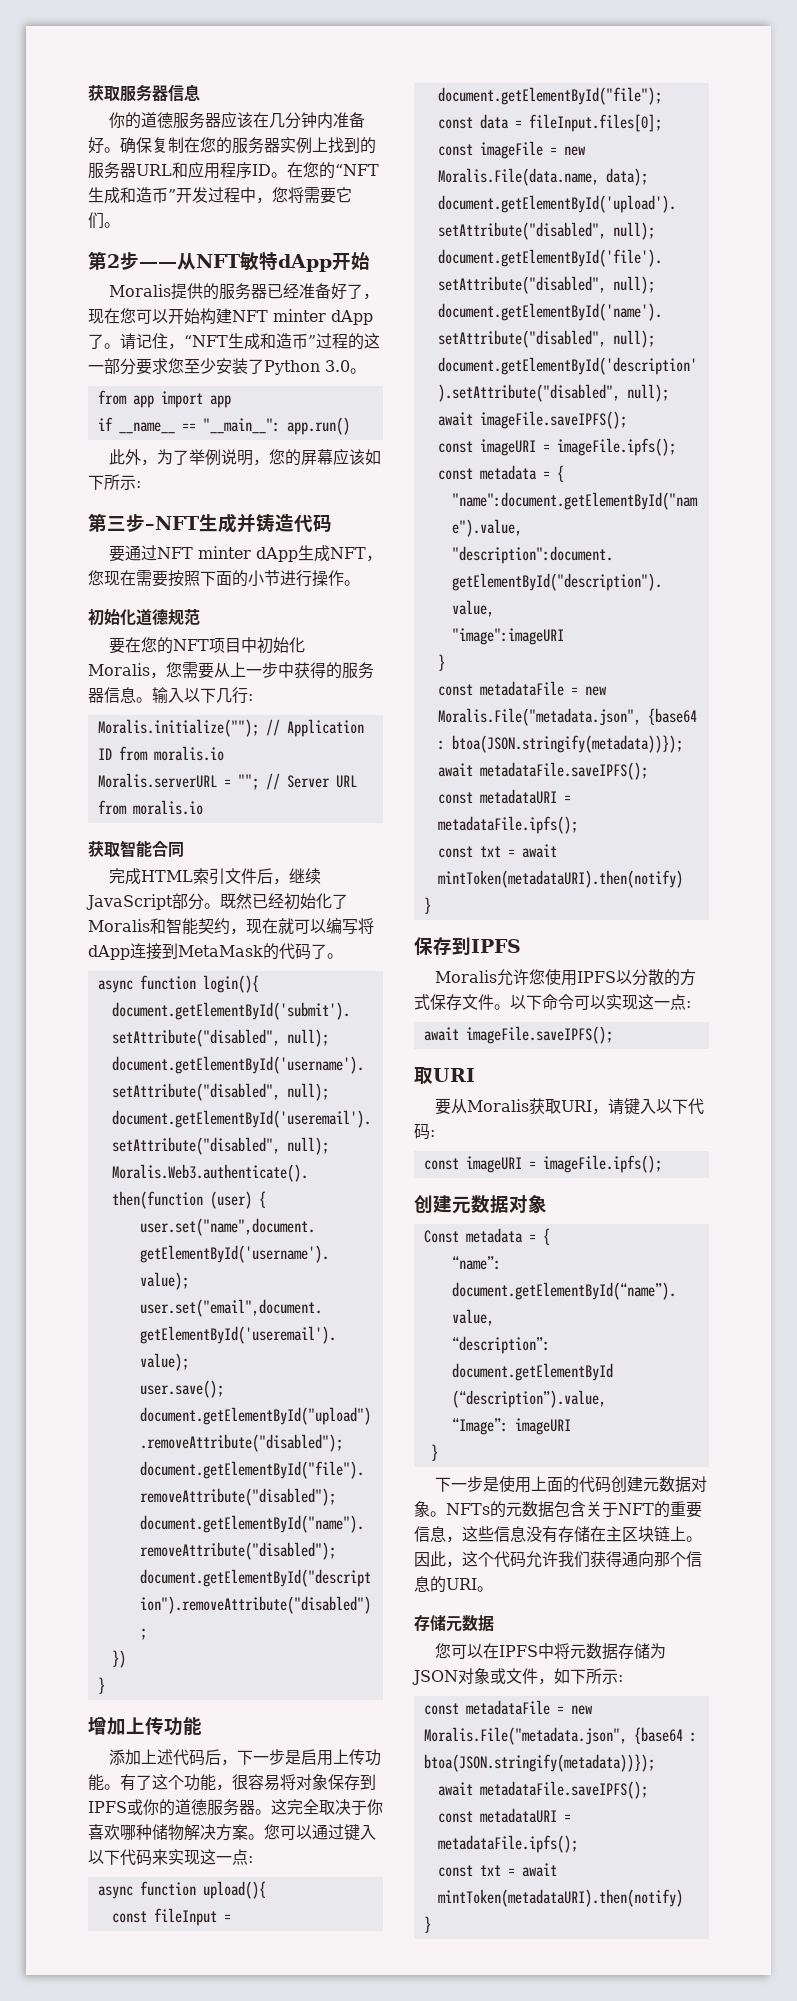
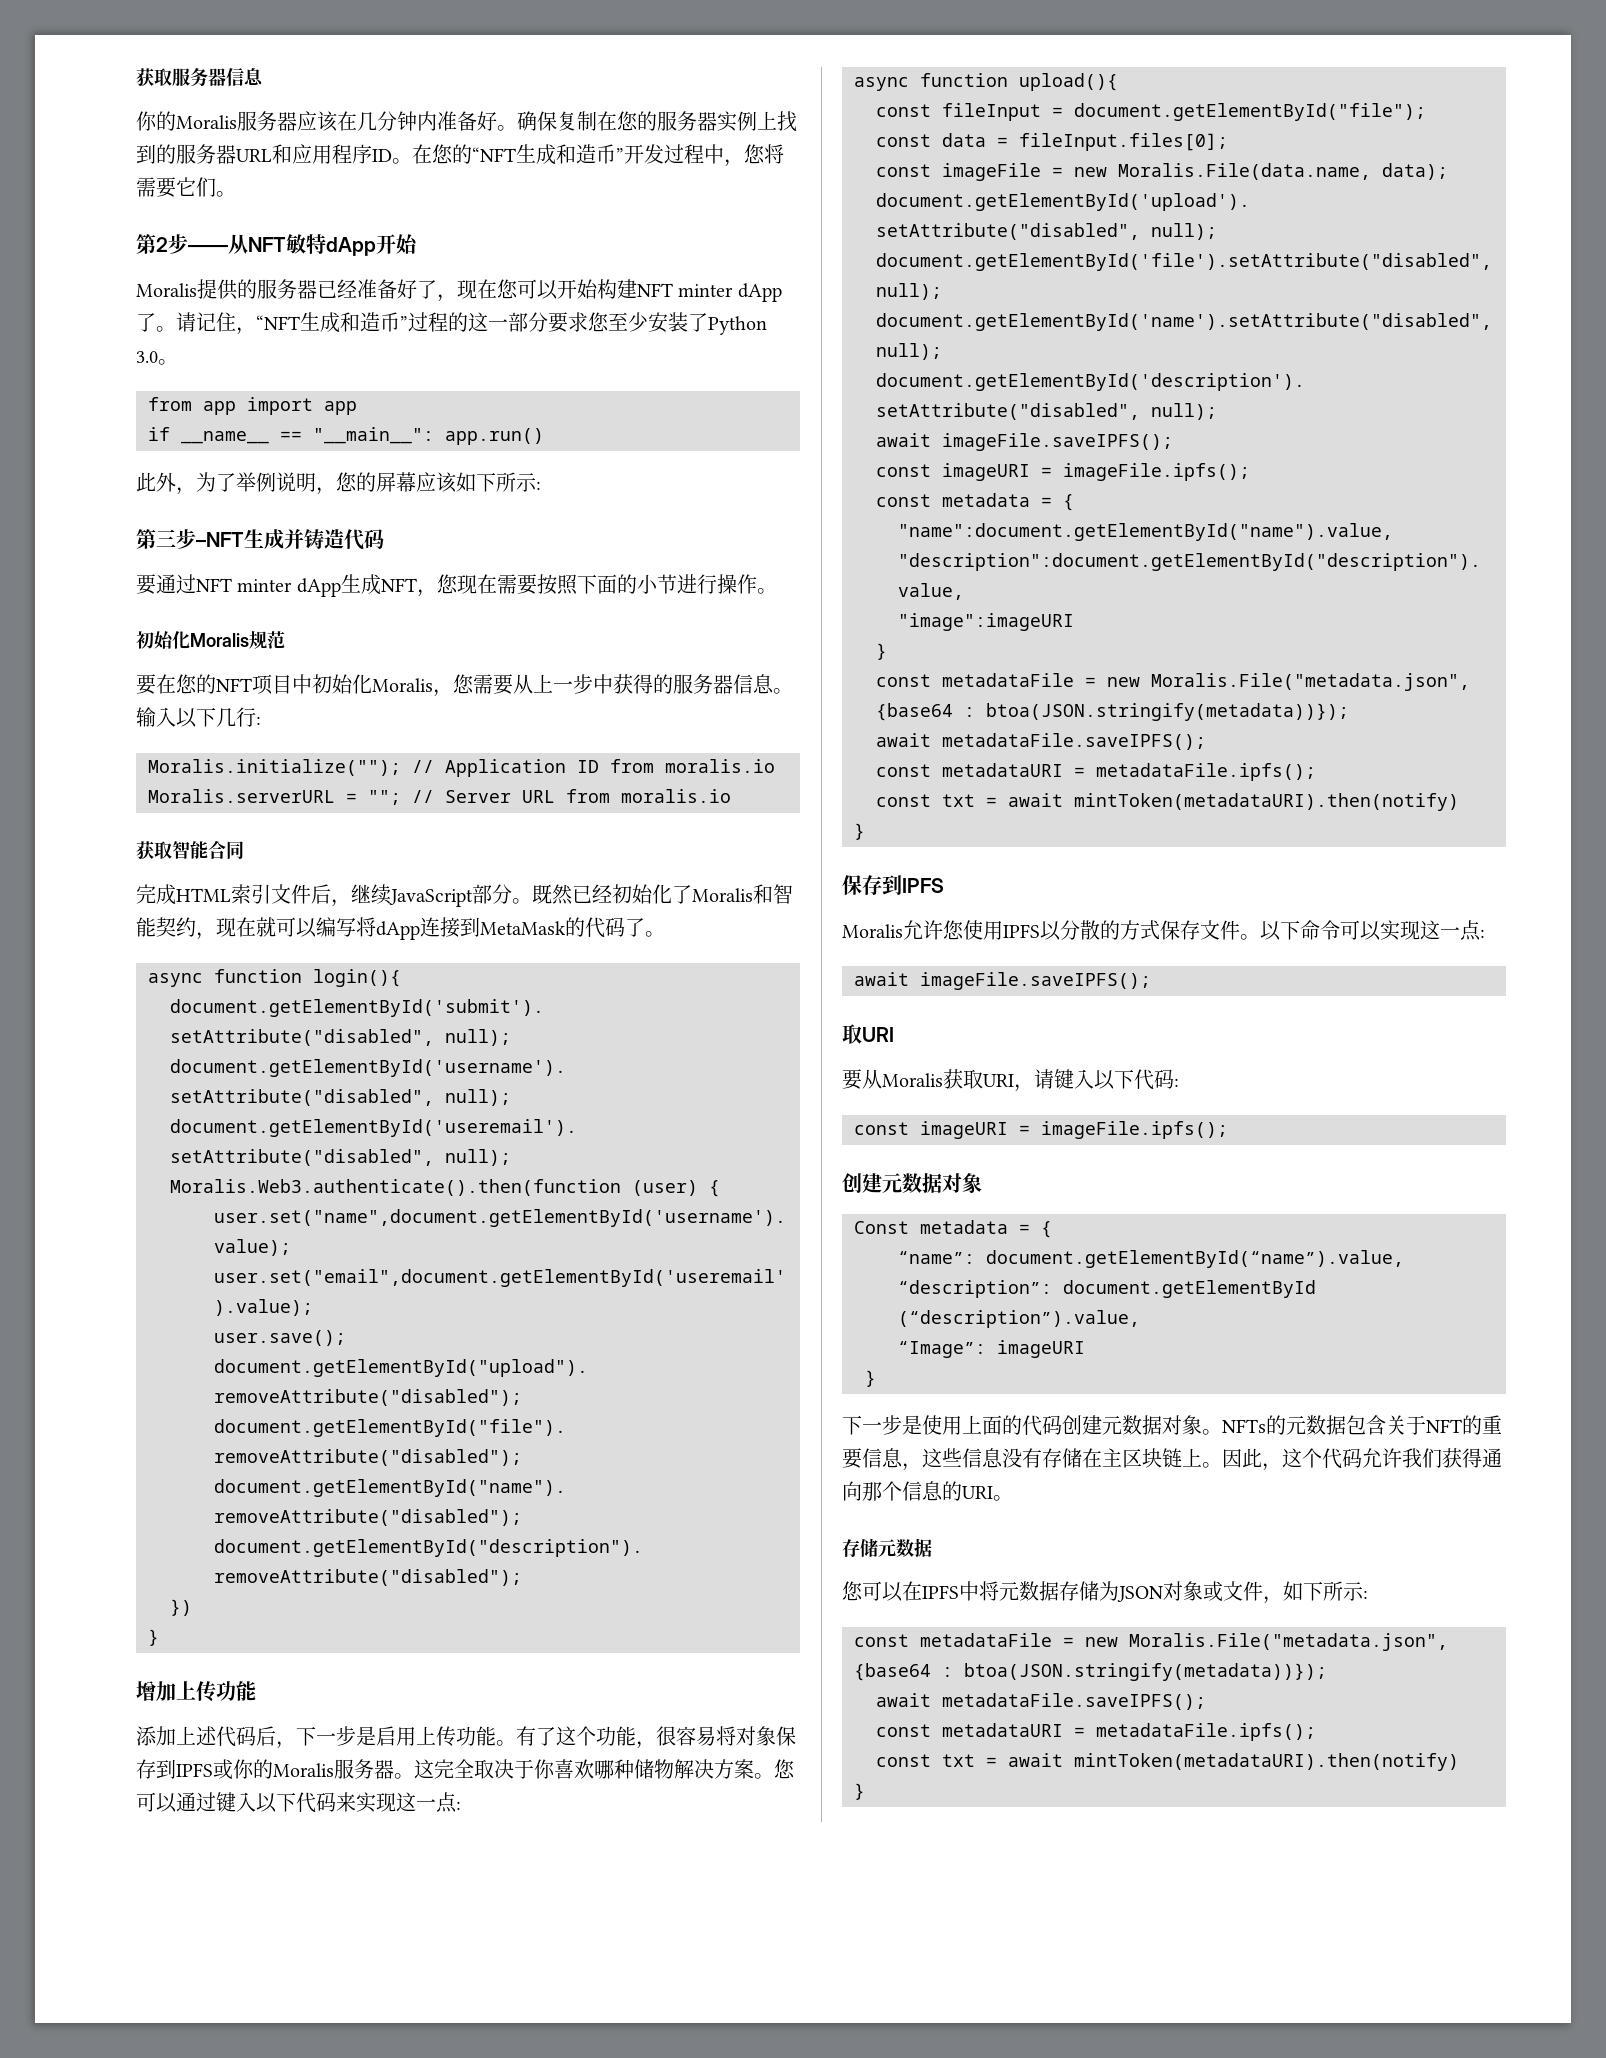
[141,112,174,128] 道德 -> [176,115,237,129] Moralis
[136,609,168,626] 道德 -> [190,633,249,647] Moralis
[175,1799,207,1815] 道德 -> [273,1763,334,1777] Moralis

